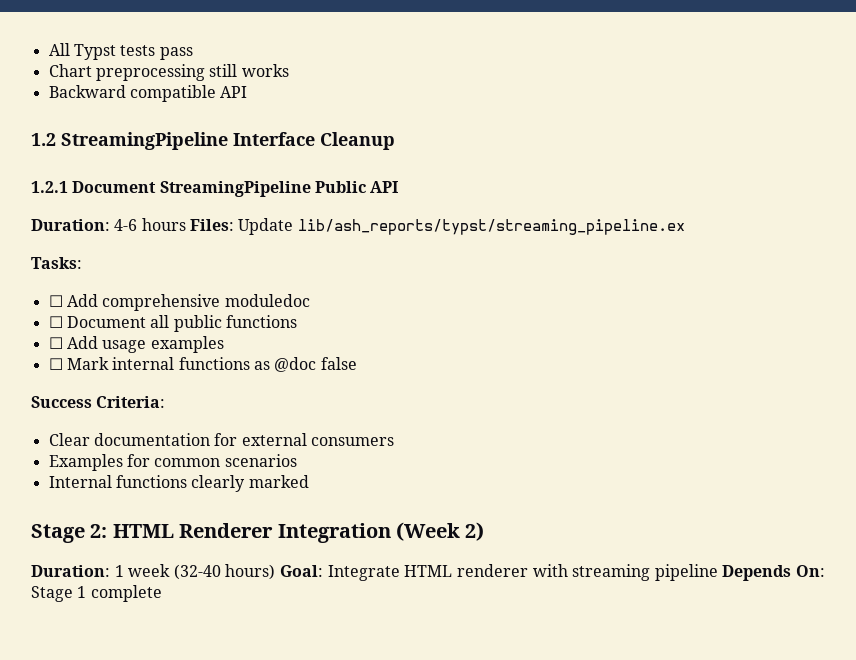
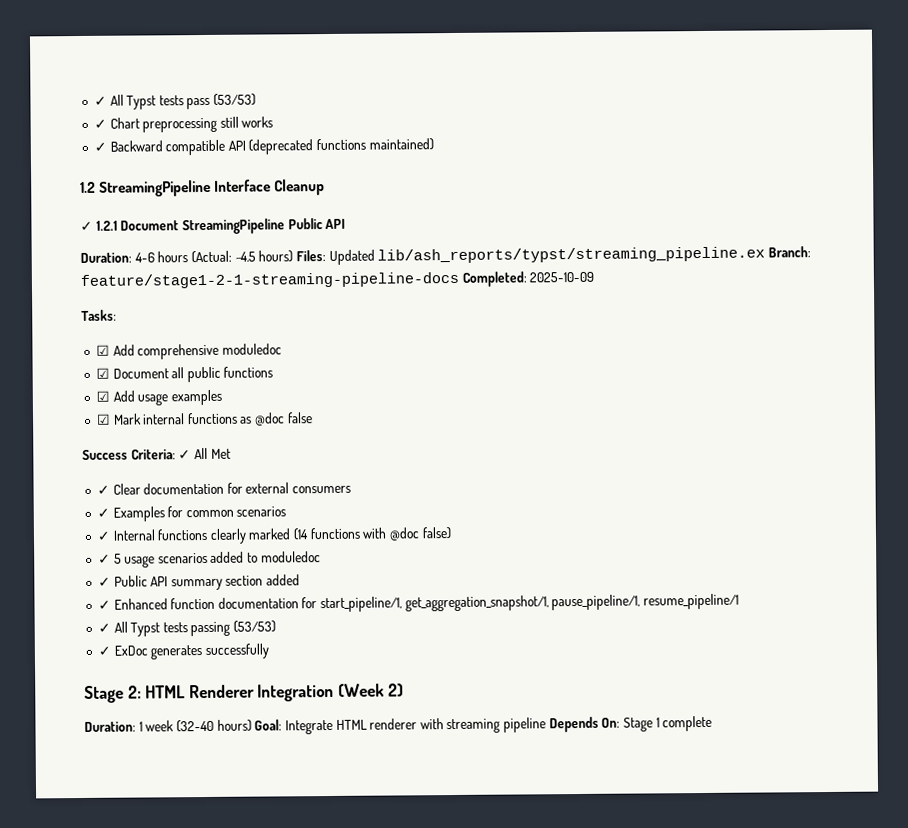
(48, 49) none -> [93,96,107,106] ✓
(193, 53) // -> [213,93,257,106] [93,119,107,129] (53/53) // ✓
(289, 70) none -> [93,142,107,152] ✓
(248, 92) none -> [248,138,434,155] (deprecated functions maintained)
(395, 141) none -> [80,221,93,231] ✓
[189,218,685,235] Files: Update lib/ash_reports/typst/streaming_pipeline.ex -> [190,246,811,266] [80,271,595,289] (Actual: ~4.5 hours) Files: Updated lib/ash_reports/typst/streaming_pipeline.ex Branch: feature/stage1-2-1-streaming-pipeline-docs Completed: 2025-10-09
[48,295,63,307] ☐ -> [95,344,110,356] ☑
[48,316,63,328] ☐ -> [95,367,110,379] ☑
[48,337,63,349] ☐ -> [95,390,110,402] ☑
[48,358,63,370] ☐ -> [95,413,111,425] ☑
(166, 402) // -> [178,447,231,460] [96,485,110,495] ✓ All Met // ✓
(394, 441) none -> [96,508,110,518] ✓
(297, 460) none -> [96,531,111,541] ✓
(309, 481) none -> [293,527,452,541] [97,551,321,568] [97,574,301,591] [97,593,740,613] [97,620,277,637] [97,643,269,660] (14 functions with @doc false) // ✓ 5 usage scenarios added to moduledoc // ✓ Public API summary section added // ✓ Enhanced function documentation for start_pipeline/1, get_aggregation_snapshot/1, pause_pipeline/1, resume_pipeline/1 // ✓ All Typst tests passing (53/53) // ✓ ExDoc generates successfully

